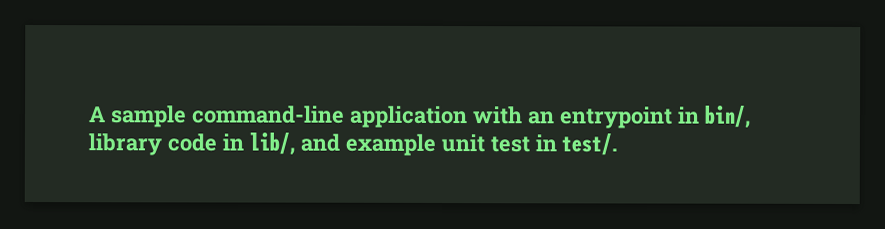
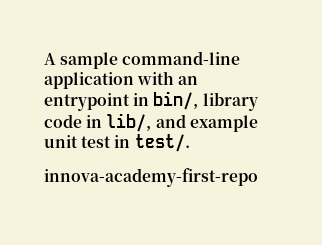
(619, 144) none -> [44,168,258,187] // innova-academy-first-repo

